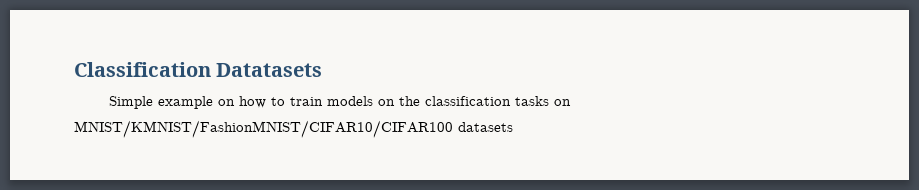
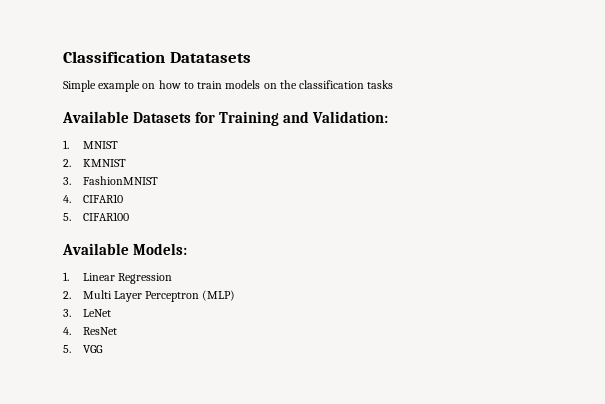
[554,99,572,106] [74,120,513,138] on MNIST/KMNIST/FashionMNIST/CIFAR10/CIFAR100 datasets -> [62,111,389,126] [63,140,118,149] [63,159,126,167] [63,176,158,185] [63,194,123,203] [63,212,129,221] [62,243,188,255] [63,272,172,284] [63,290,236,302] [63,309,111,317] [63,327,117,335] [63,345,103,353] // Available Datasets for Training and Validation: // 1. MNIST // 2. KMNIST // 3. FashionMNIST // 4. CIFAR10 // 5. CIFAR100 // Available Models: // 1. Linear Regression // 2. Multi Layer Perceptron (MLP) // 3. LeNet // 4. ResNet // 5. VGG

